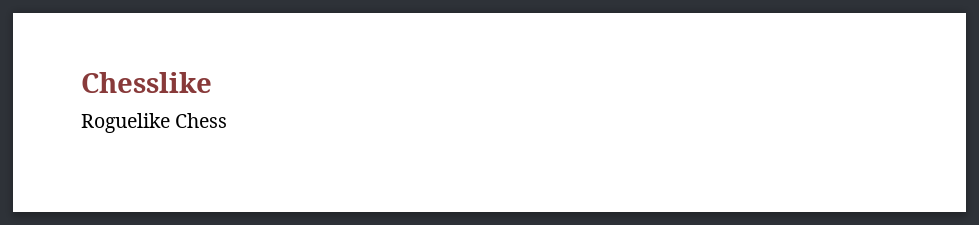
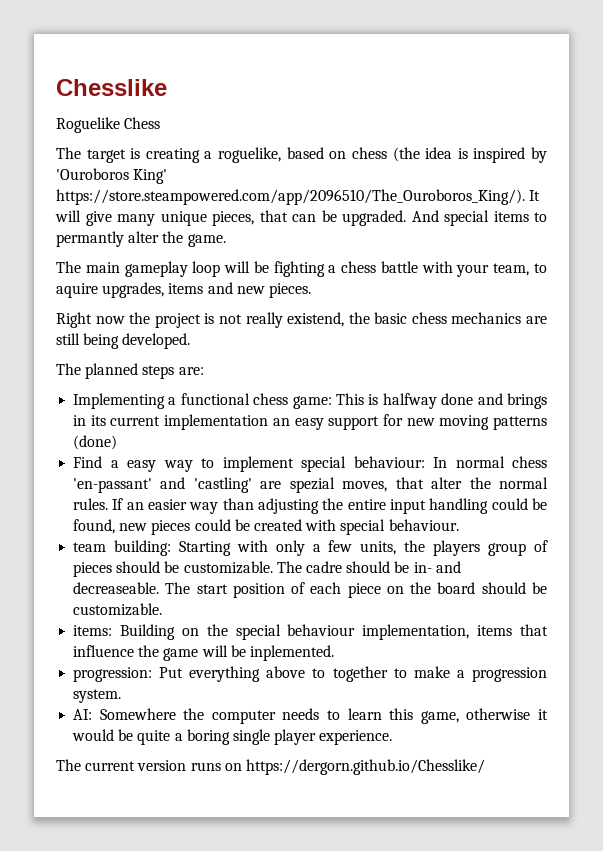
(228, 120) none -> [56,147,548,163] [56,168,168,184] [56,189,541,205] [55,210,547,226] [56,231,226,247] [56,261,547,277] [56,282,311,298] [56,312,547,328] [56,333,191,349] [56,363,204,379] [73,393,547,409] [73,414,547,430] [73,435,118,450] [73,456,547,472] [73,477,548,493] [73,498,547,514] [73,519,459,535] [73,540,548,556] [73,561,461,577] [73,582,547,598] [73,603,163,616] [73,624,548,640] [73,645,334,661] [73,666,547,682] [73,689,122,703] [73,708,548,724] [72,729,393,745] [56,759,485,775] // The target is creating a roguelike, based on chess (the idea is inspired by 'Ouroboros King' https://store.steampowered.com/app/2096510/The_Ouroboros_King/). It will give many unique pieces, that can be upgraded. And special items to permantly alter the game. // The main gameplay loop will be fighting a chess battle with your team, to aquire upgrades, items and new pieces. // Right now the project is not really existend, the basic chess mechanics are still being developed. // The planned steps are: // Implementing a functional chess game: This is halfway done and brings in its current implementation an easy support for new moving patterns (done) // Find a easy way to implement special behaviour: In normal chess 'en-passant' and 'castling' are spezial moves, that alter the normal rules. If an easier way than adjusting the entire input handling could be found, new pieces could be created with special behaviour. // team building: Starting with only a few units, the players group of pieces should be customizable. The cadre should be in- and decreaseable. The start position of each piece on the board should be customizable. // items: Building on the special behaviour implementation, items that influence the game will be inplemented. // progression: Put everything above to together to make a progression system. // AI: Somewhere the computer needs to learn this game, otherwise it would be quite a boring single player experience. // The current version runs on https://dergorn.github.io/Chesslike/

